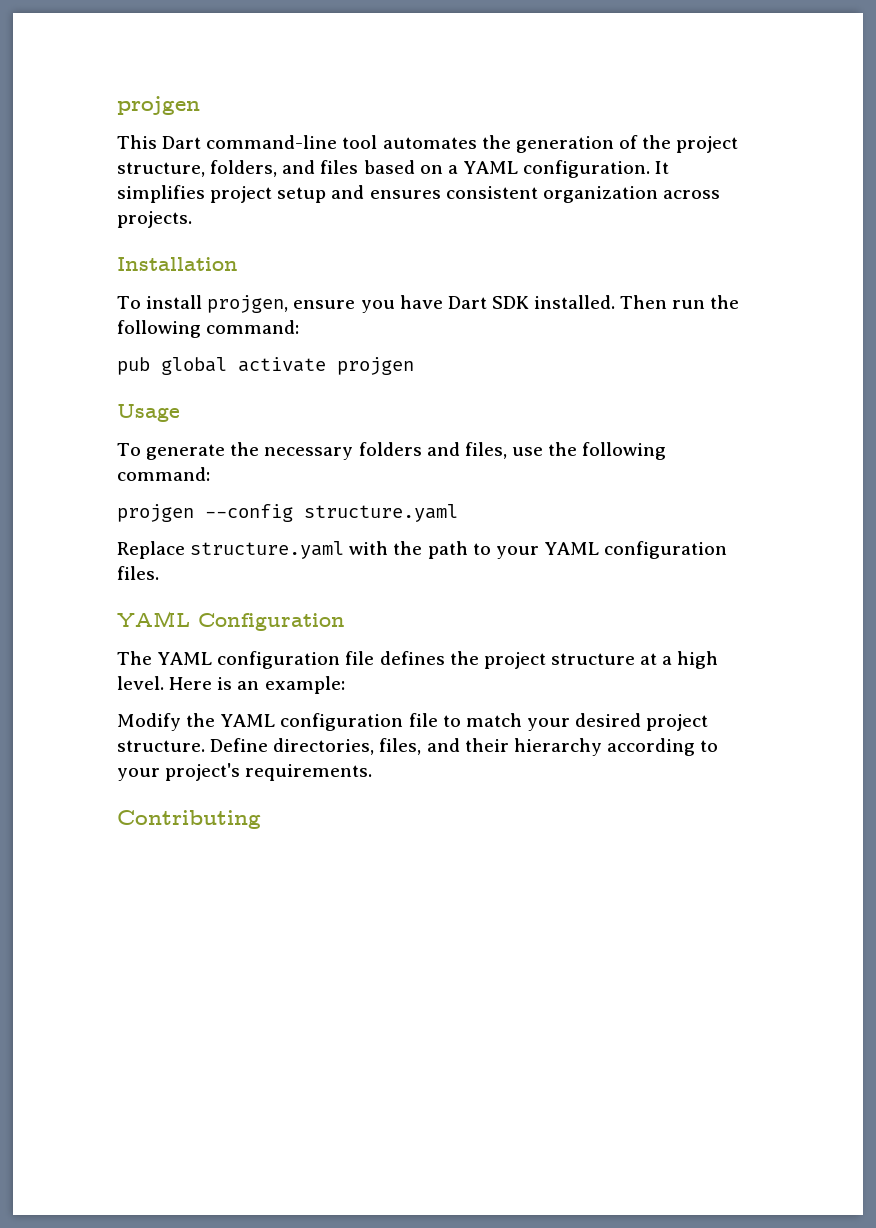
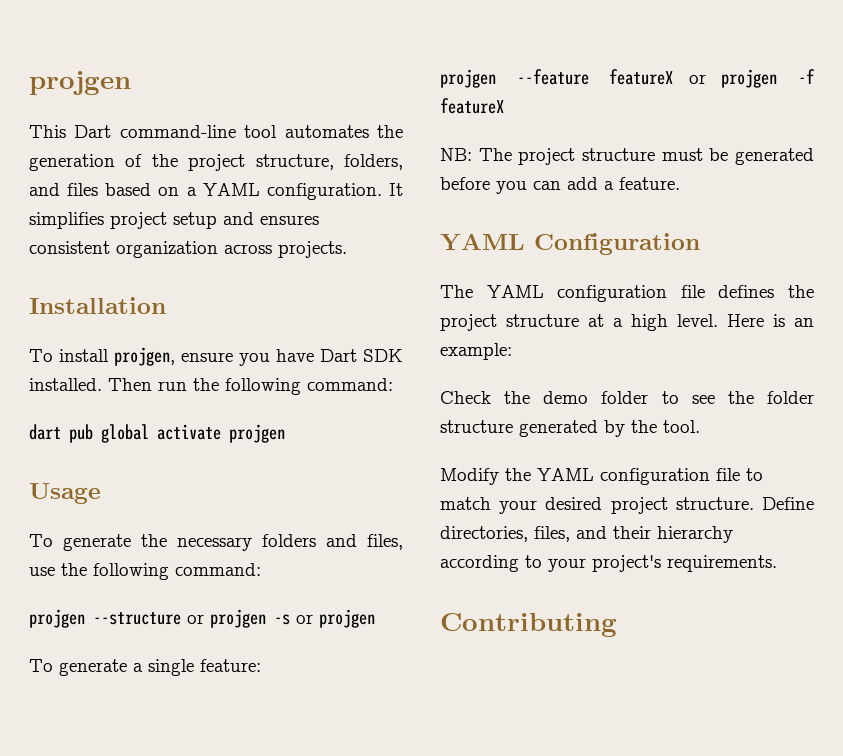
(300, 327) none -> [29,424,61,440] dart
[205,504,458,522] [117,541,728,559] [117,566,159,580] --config structure.yaml // Replace structure.yaml with the path to your YAML configuration files. -> [93,609,375,628] [29,659,261,676] [440,69,815,88] [440,98,504,114] [440,148,814,165] [440,177,680,194] --structure or projgen -s or projgen // To generate a single feature: // projgen --feature featureX or projgen -f featureX // NB: The project structure must be generated before you can add a feature.
(345, 685) none -> [440,391,814,404] [440,420,700,437] // Check the demo folder to see the folder structure generated by the tool.

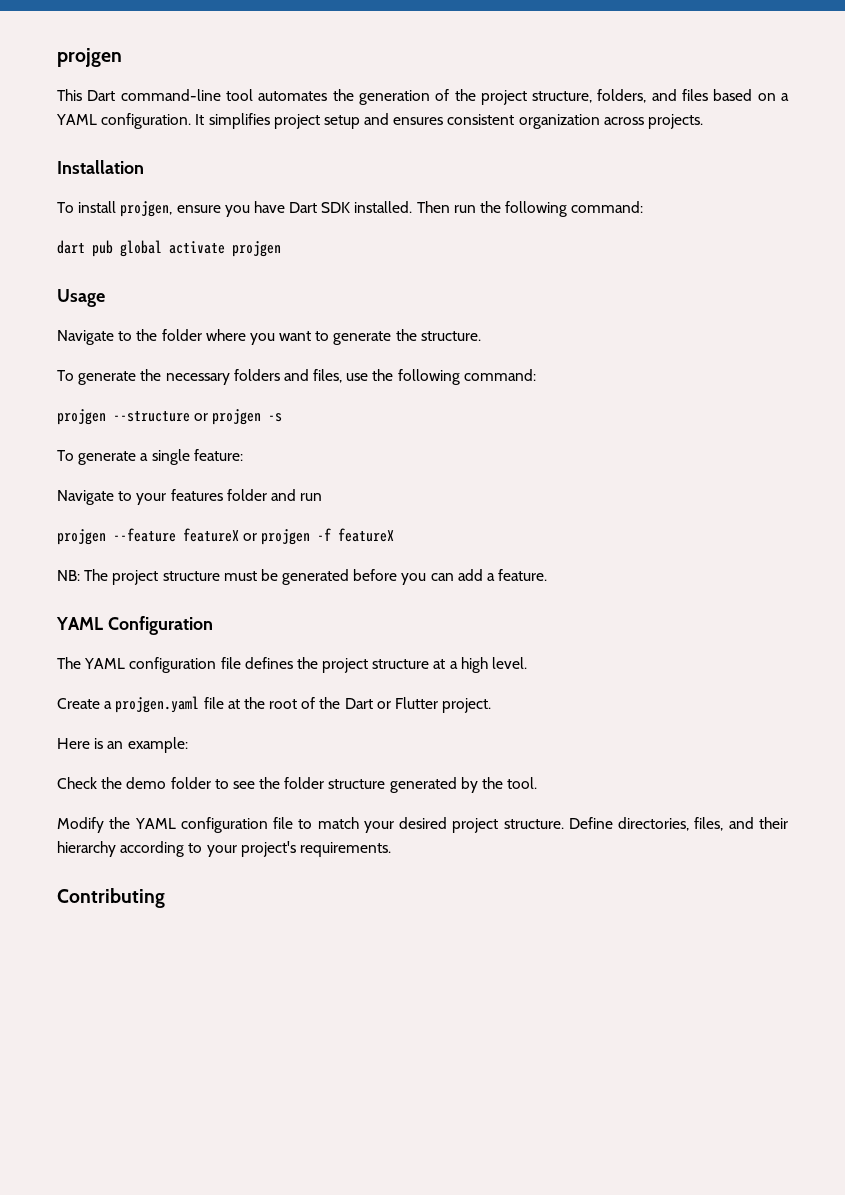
(101, 493) none -> [57,329,481,345] // Navigate to the folder where you want to generate the structure.
[296,609,375,628] or projgen -> (283, 417) none
(261, 665) none -> [57,489,323,505] // Navigate to your features folder and run
(718, 320) none -> [57,696,492,713] // Create a projgen.yaml file at the root of the Dart or Flutter project. //

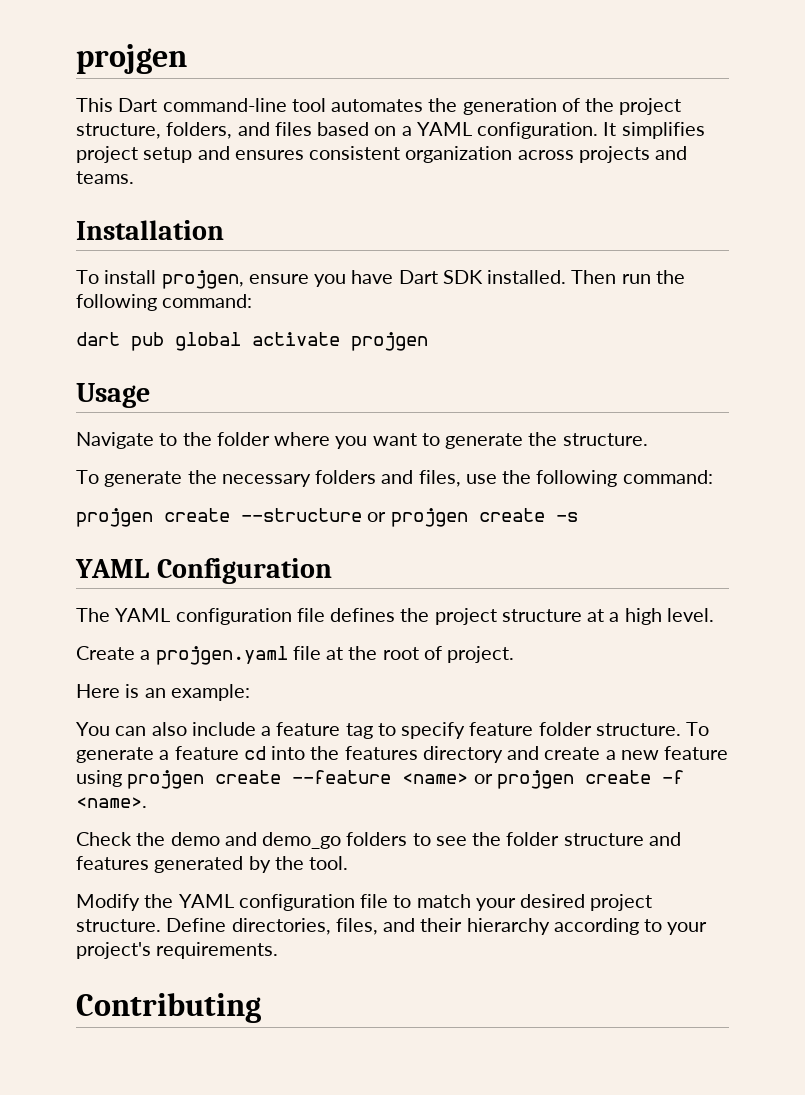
[648,114,704,129] projects. -> [578,146,688,163] [76,171,134,184] projects and teams.
(106, 417) none -> [164,508,230,522] create
(262, 417) none -> [478,508,545,522] create
[57,449,243,465] [57,489,323,505] [57,528,395,545] [57,569,548,585] // To generate a single feature: // Navigate to your features folder and run // projgen --feature featureX or projgen -f featureX // NB: The project structure must be generated before you can add a feature. -> (578, 517) none
[319,697,439,709] the Dart or Flutter -> (442, 653) none
(188, 745) none -> [76,722,710,739] [76,746,729,763] [76,770,684,789] [76,797,147,808] // You can also include a feature tag to specify feature folder structure. To generate a feature cd into the features directory and create a new feature using projgen create --feature <name> or projgen create -f <name>.
[170,777,211,789] folder -> [224,832,408,849] and demo_go folders
(386, 784) none -> [648,832,681,846] [76,856,149,870] and features

